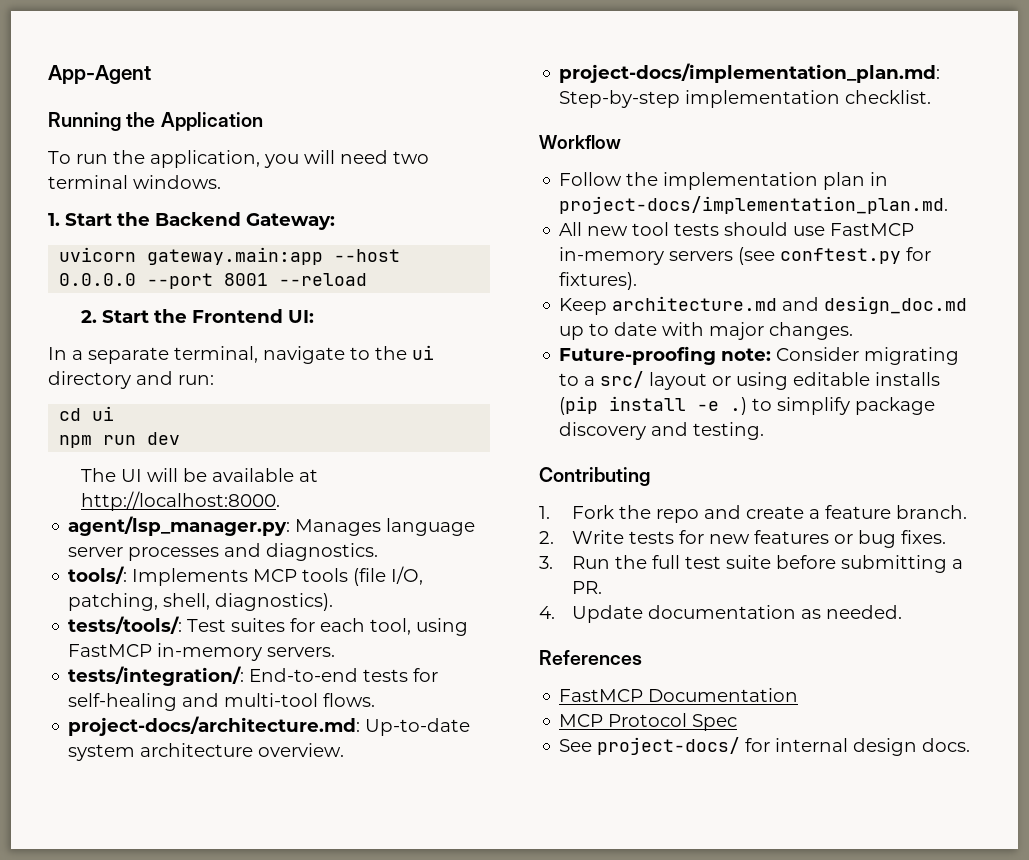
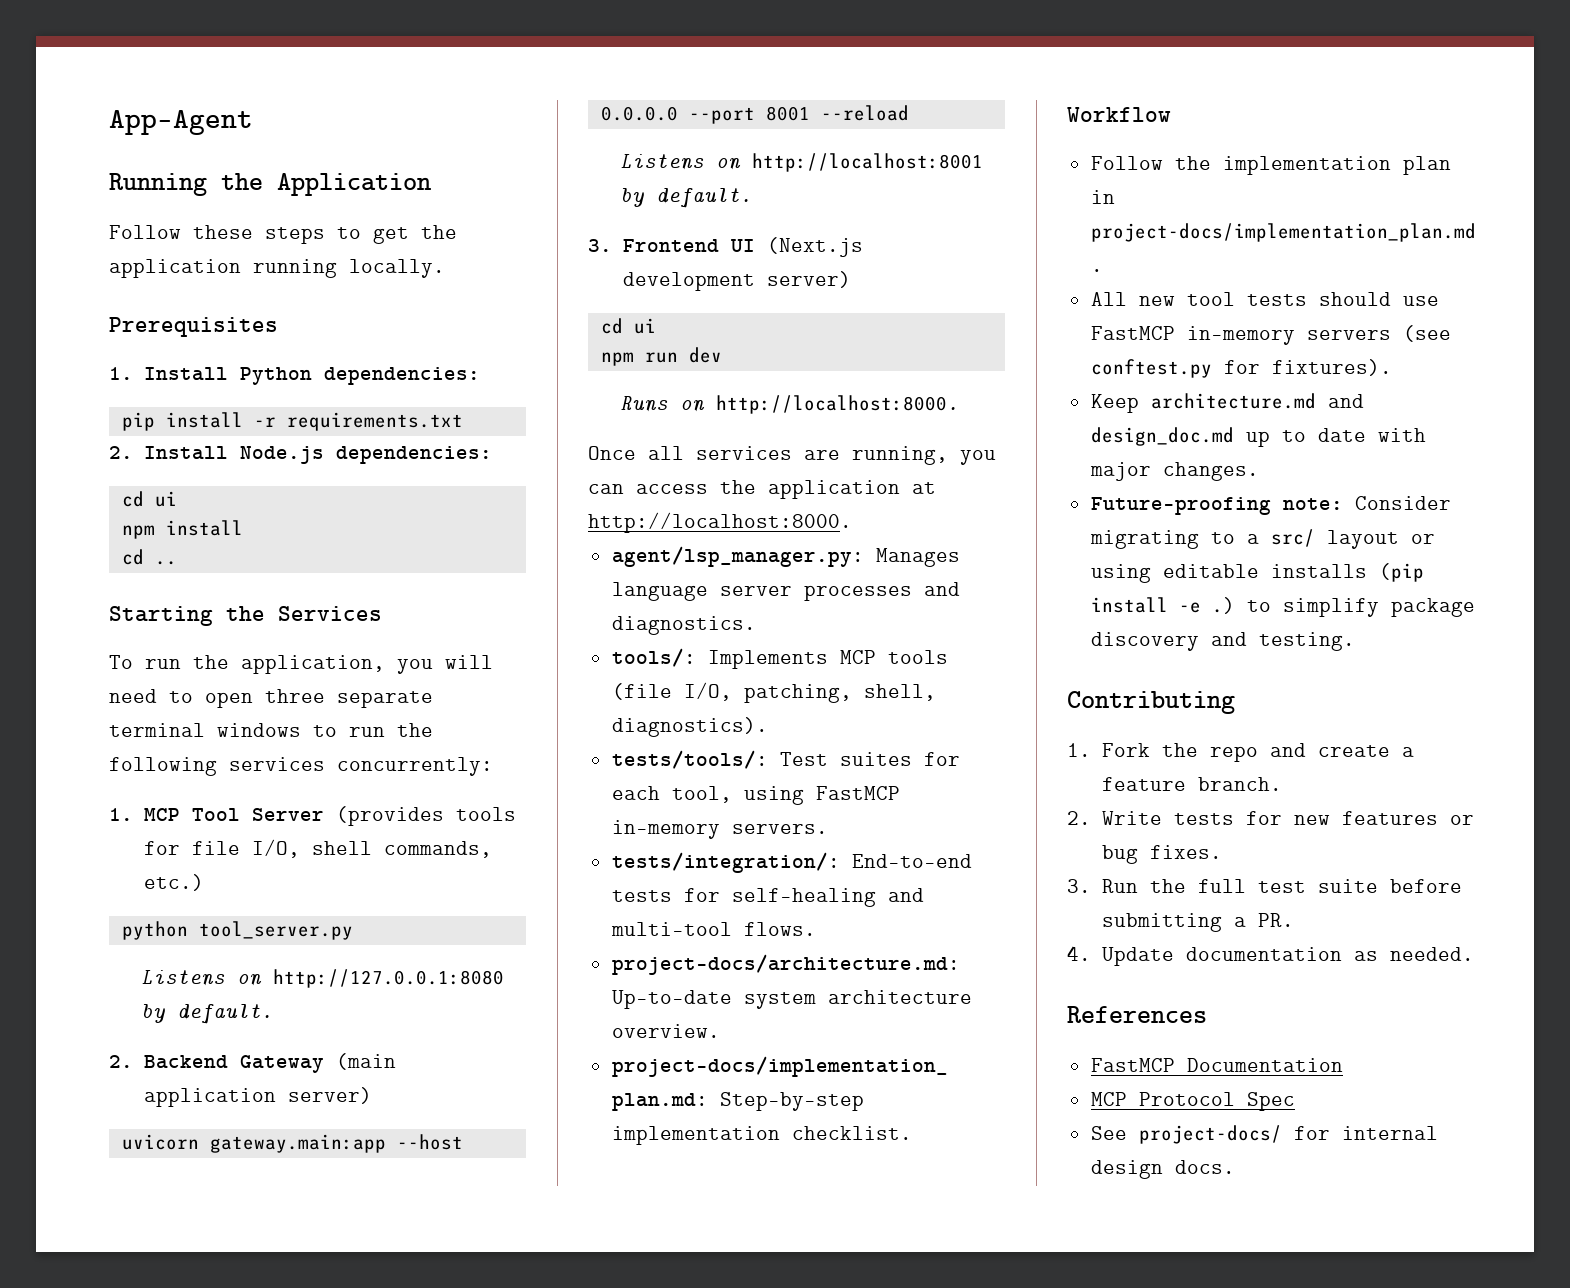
(263, 121) none -> [109,225,457,244] [109,259,445,278] [109,317,278,337] [109,367,480,385] [121,412,463,431] [109,446,492,464] [121,491,177,507] [121,520,243,539] [121,549,177,565] [109,606,382,626] // Follow these steps to get the application running locally. // Prerequisites // 1. Install Python dependencies: // pip install -r requirements.txt // 2. Install Node.js dependencies: // cd ui // npm install // cd .. // Starting the Services
[393,151,429,164] [48,175,221,189] [48,212,335,230] two terminal windows. // 1. Start the Backend Gateway: -> [169,689,433,708] [109,723,433,737] [109,757,493,776] [109,806,516,826] [143,839,492,858] [143,874,204,891] [121,921,353,940] [141,969,505,988] [141,1004,274,1024] [109,1053,396,1073] [143,1087,372,1107] to open three separate terminal windows to run the following services concurrently: // 1. MCP Tool Server (provides tools for file I/O, shell commands, etc.) // python tool_server.py // Listens on http://127.0.0.1:8080 by default. // 2. Backend Gateway (main application server)
[80,309,314,323] [48,345,434,364] [48,371,214,389] 2. Start the Frontend UI: // In a separate terminal, navigate to the ui directory and run: -> [620,153,984,172] [620,188,753,208] [588,237,863,257] [622,271,851,291] Listens on http://localhost:8001 by default. // 3. Frontend UI (Next.js development server)
[80,468,294,482] The UI will be available -> [620,395,960,414] [588,446,996,465] [588,480,900,499] Runs on http://localhost:8000. // Once all services are running, you can access the application

